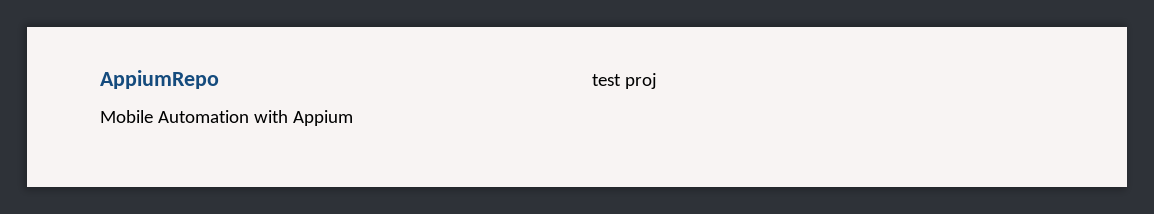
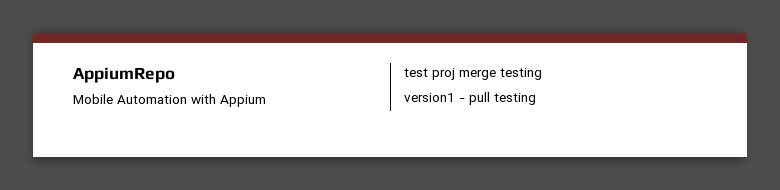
(657, 81) none -> [459,68,542,80] [404,92,536,105] merge testing // version1 - pull testing

